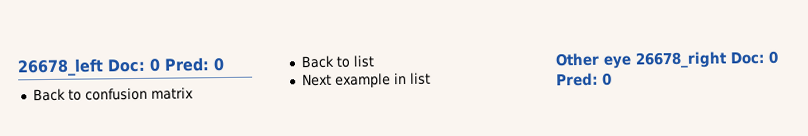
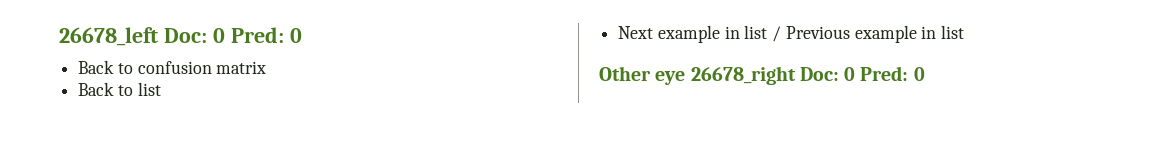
(431, 78) none -> [772,25,965,43] / Previous example in list

